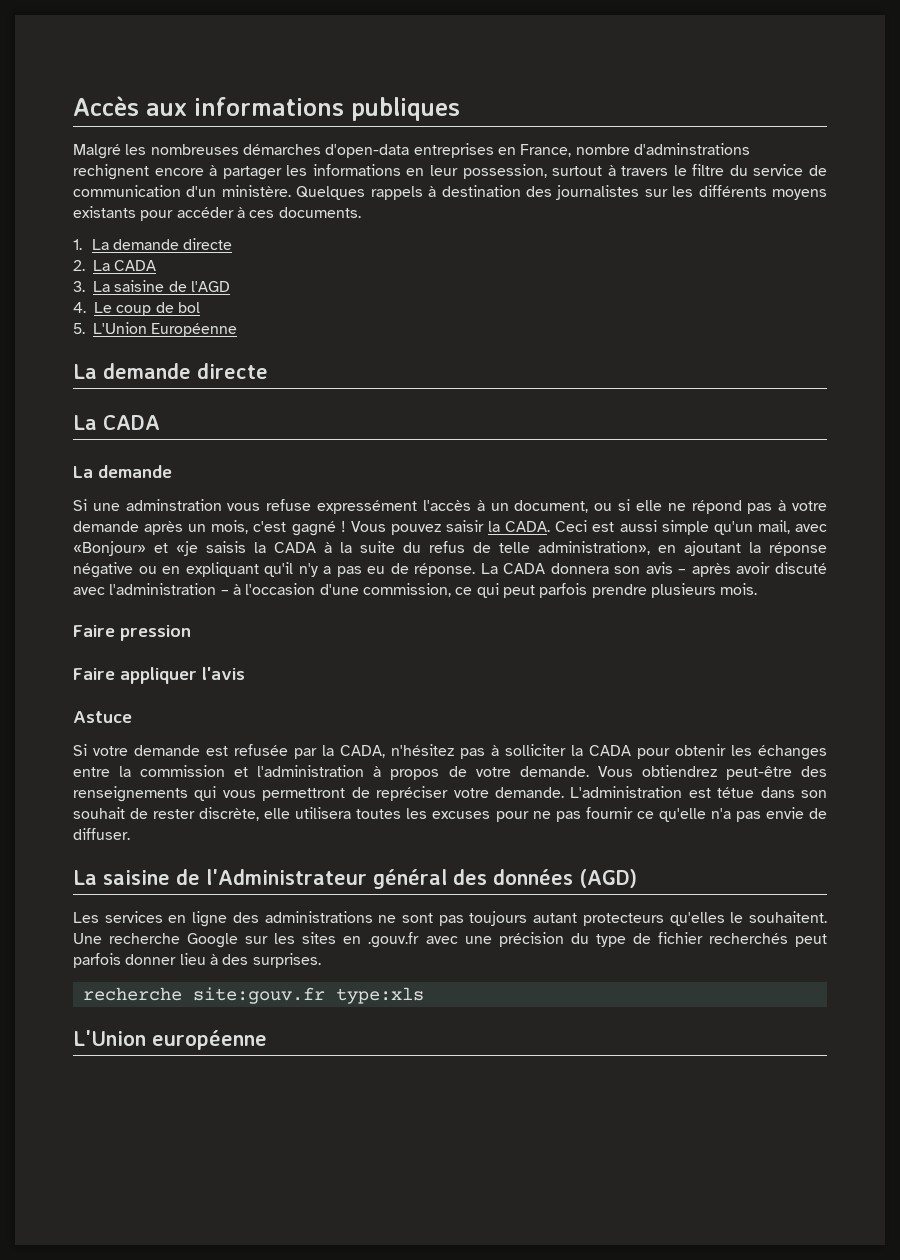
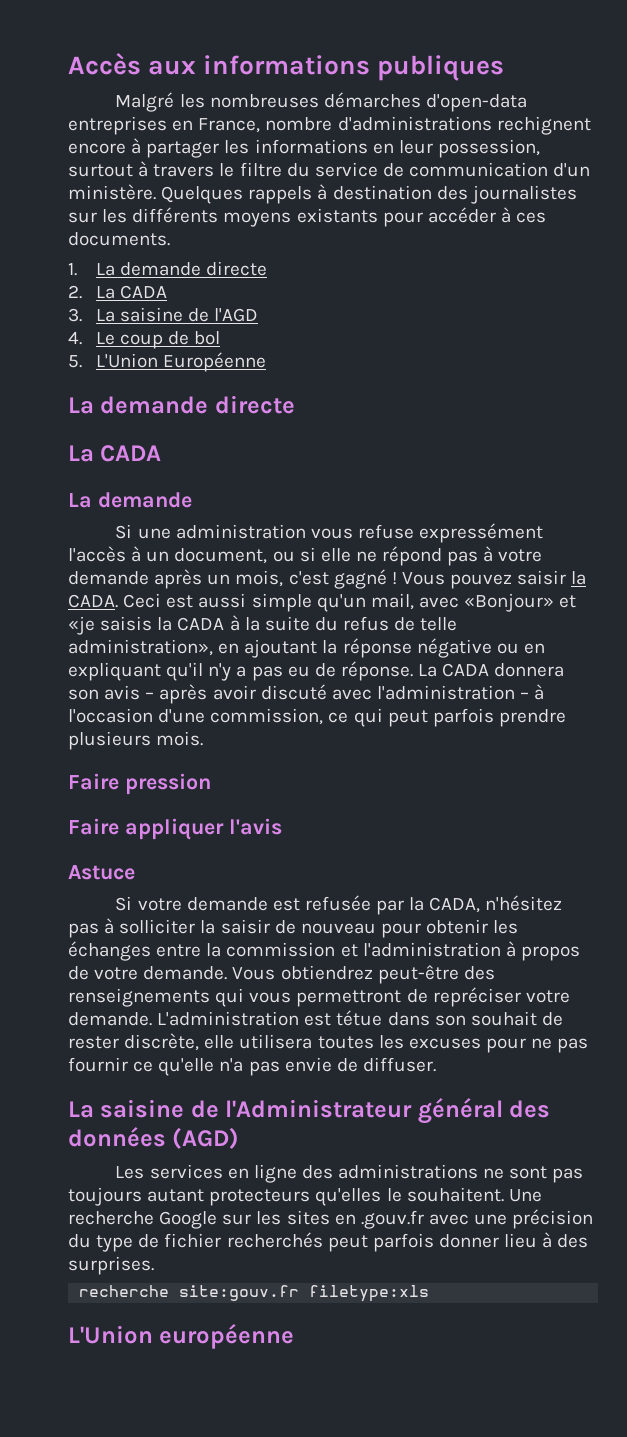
[633,143,750,155] d'adminstrations -> [337,116,492,131] d'administrations
[125,499,222,511] adminstration -> [175,524,306,539] administration
[589,745,631,756] CADA -> [220,919,376,934] saisir de nouveau
[335,987,424,1004] type:xls -> [309,1285,430,1302] filetype:xls

